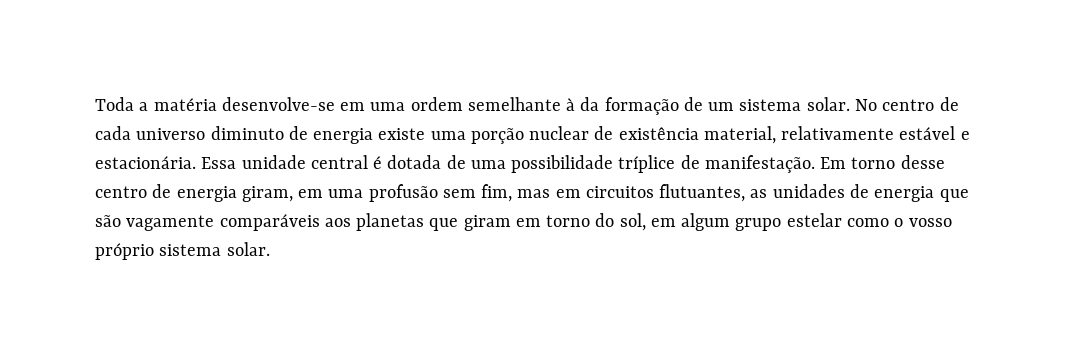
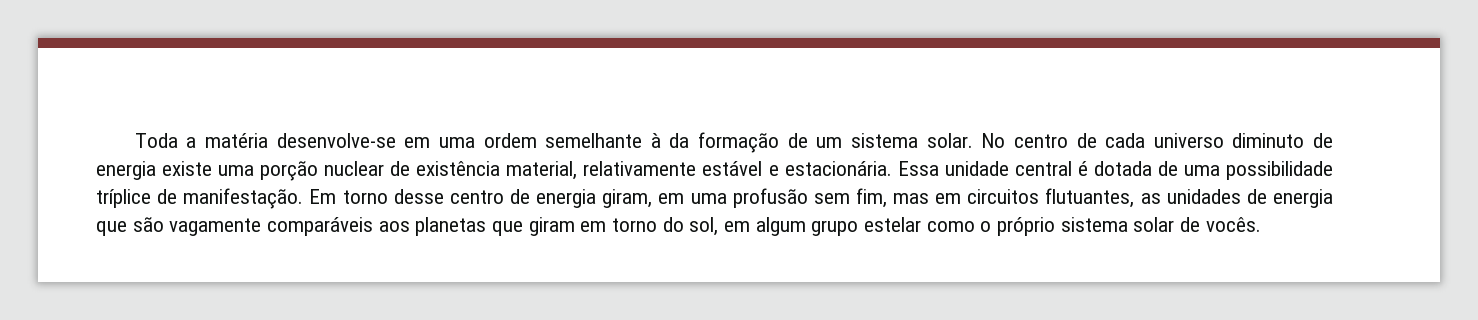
[908,218,952,227] vosso -> (992, 226) none
[226,242,270,256] solar. -> [1133,217,1261,232] solar de vocês.

